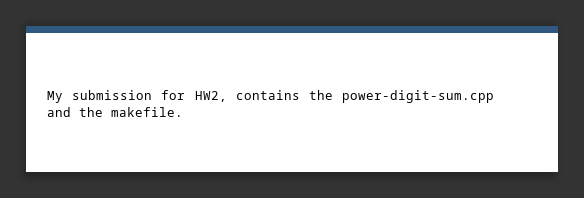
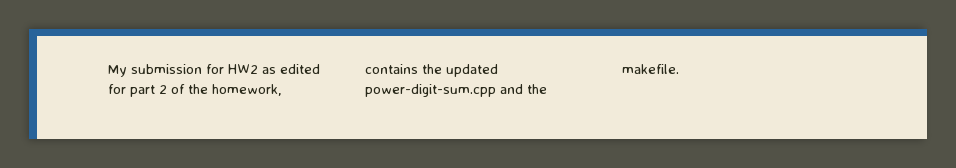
[194,91,227,102] HW2, -> [228,64,320,74] [108,84,282,97] HW2 as edited for part 2 of the homework,
(333, 95) none -> [446,64,498,77] updated

